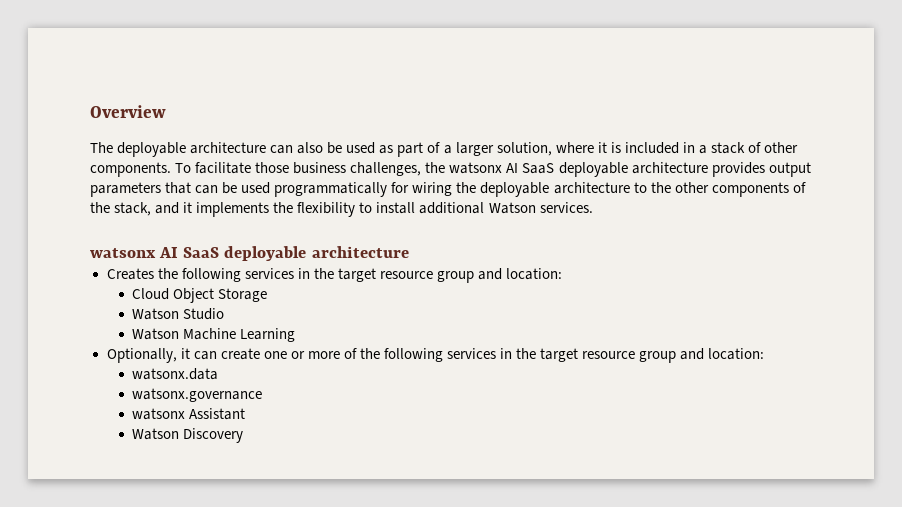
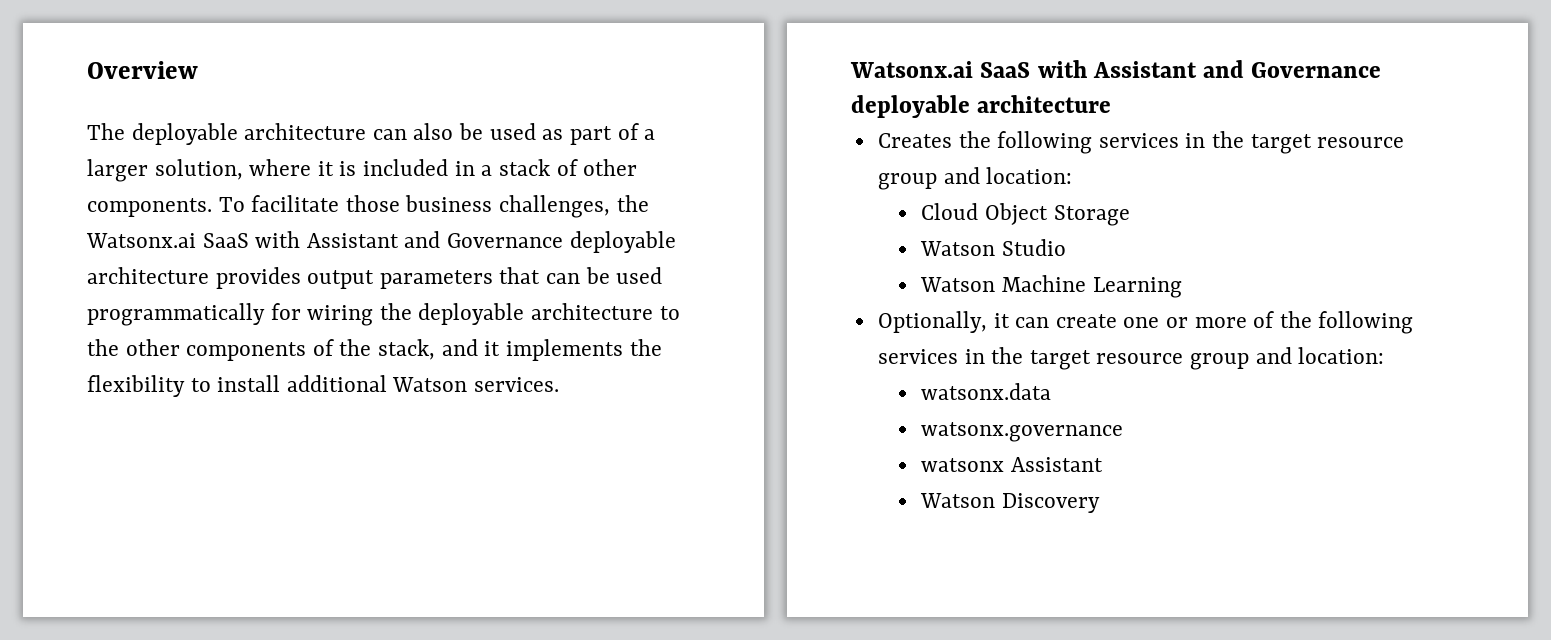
[449,162,555,174] watsonx AI SaaS -> [86,231,564,248] Watsonx.ai SaaS with Assistant and Governance
[90,247,220,258] watsonx AI SaaS -> [850,60,1382,78] Watsonx.ai SaaS with Assistant and Governance

